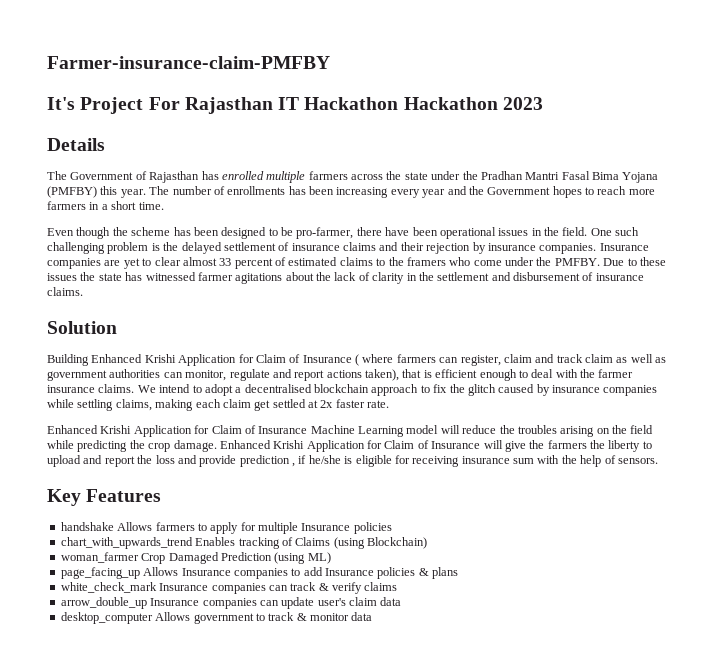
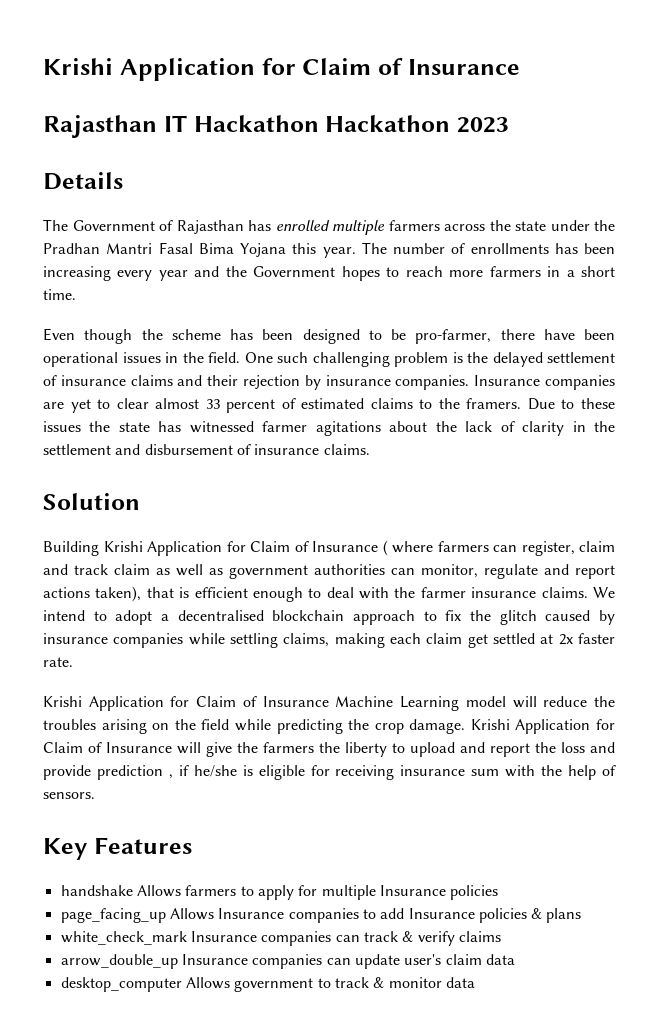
[47,56,330,69] [47,97,180,114] Farmer-insurance-claim-PMFBY // It's Project For -> [43,58,520,81] Krishi Application for Claim of Insurance //
[47,186,97,198] (PMFBY) -> (286, 250) none
[406,257,600,266] framers who come under the PMFBY. -> [466,398,522,409] framers.
[91,354,143,363] Enhanced -> (99, 548) none
[47,425,98,434] Enhanced -> (73, 662) none
[219,440,271,449] Enhanced -> (466, 726) none
[60,537,427,549] [60,552,331,564] // chart_with_upwards_trend Enables tracking of Claims (using Blockchain) // woman_farmer Crop Damaged Prediction (using ML) -> (499, 892) none

